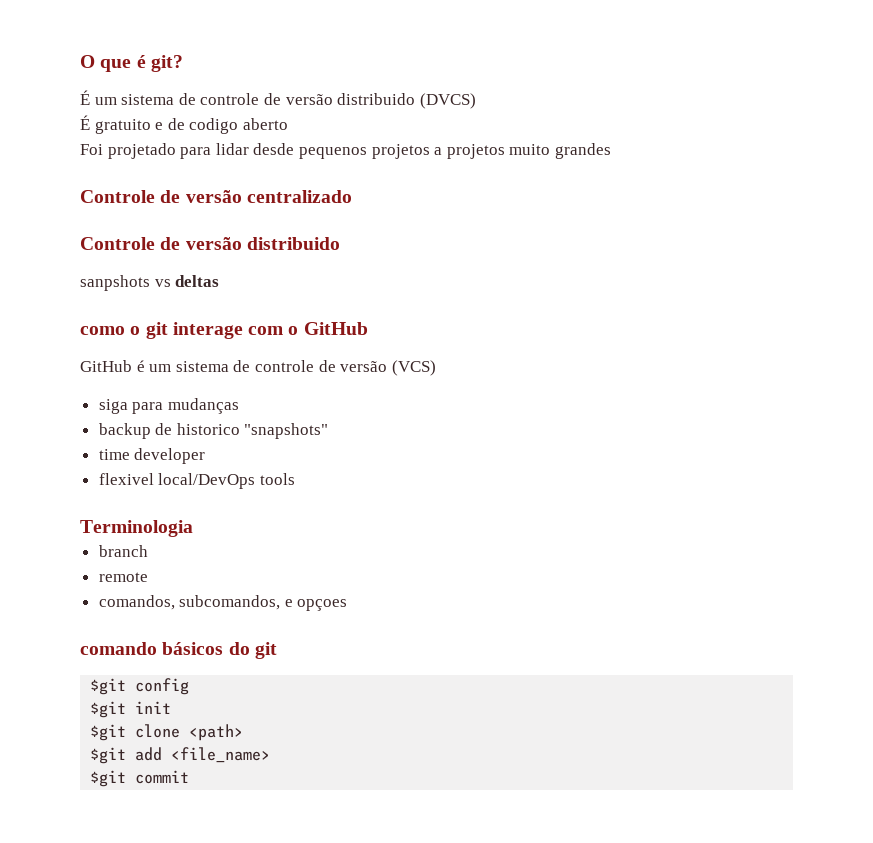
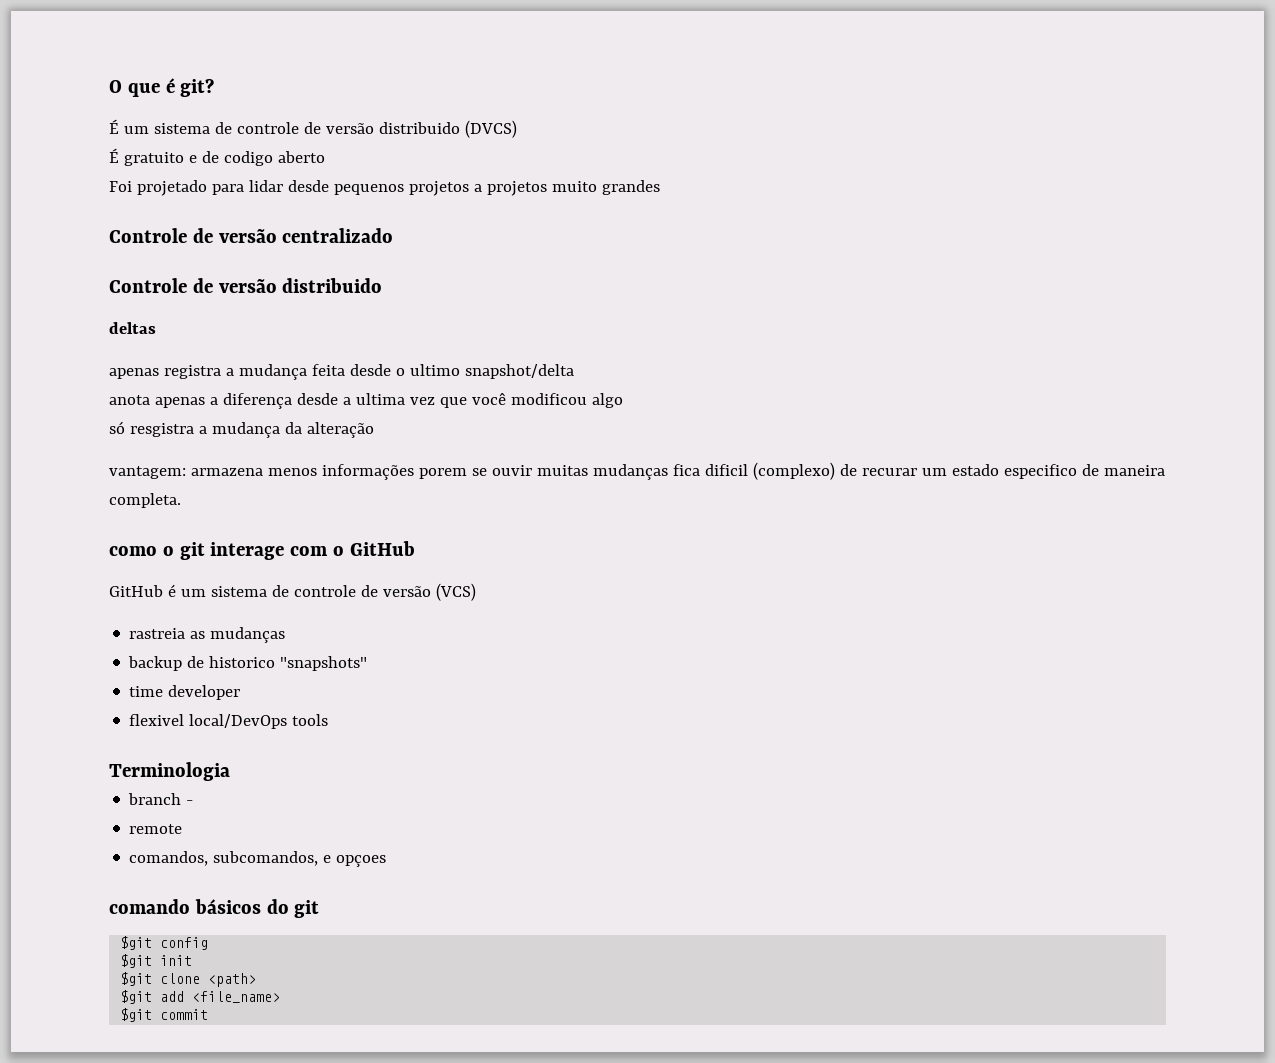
[80,275,171,291] sanpshots vs -> (383, 285) none
(220, 281) none -> [109,364,574,380] [109,393,623,409] [109,421,374,438] [109,462,1165,480] [109,493,181,508] // apenas registra a mudança feita desde o ultimo snapshot/delta // anota apenas a diferença desde a ultima vez que você modificou algo // só resgistra a mudança da alteração // vantagem: armazena menos informações porem se ouvir muitas mudanças fica dificil (complexo) de recurar um estado especifico de maneira completa.
[98,399,164,414] siga para -> [129,628,206,639] rastreia as
(148, 551) none -> [186,800,194,805] -

